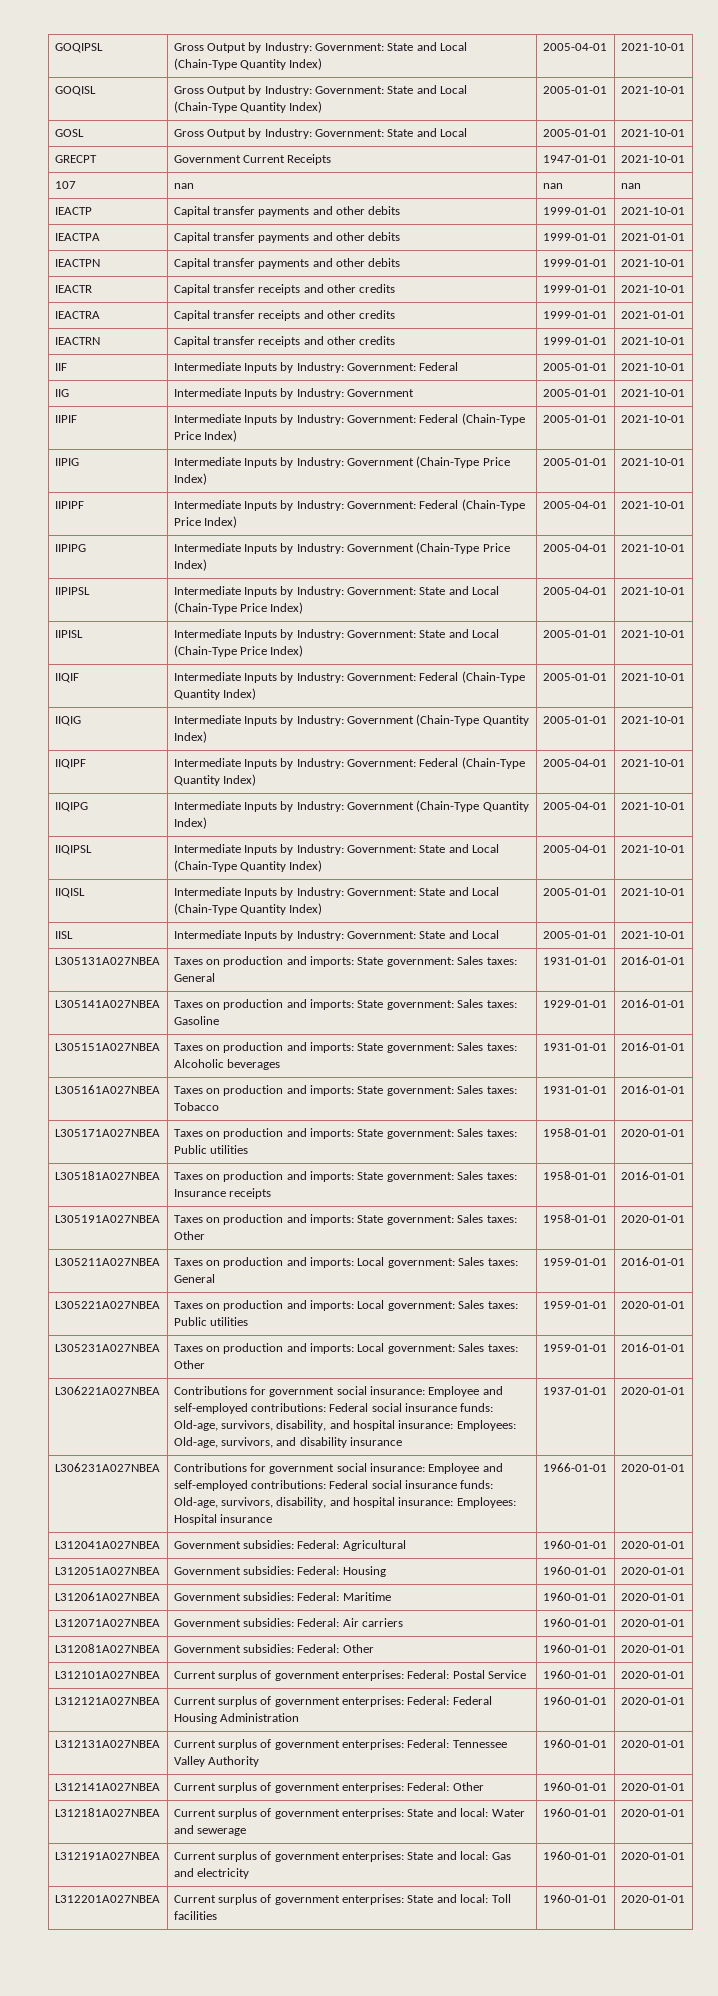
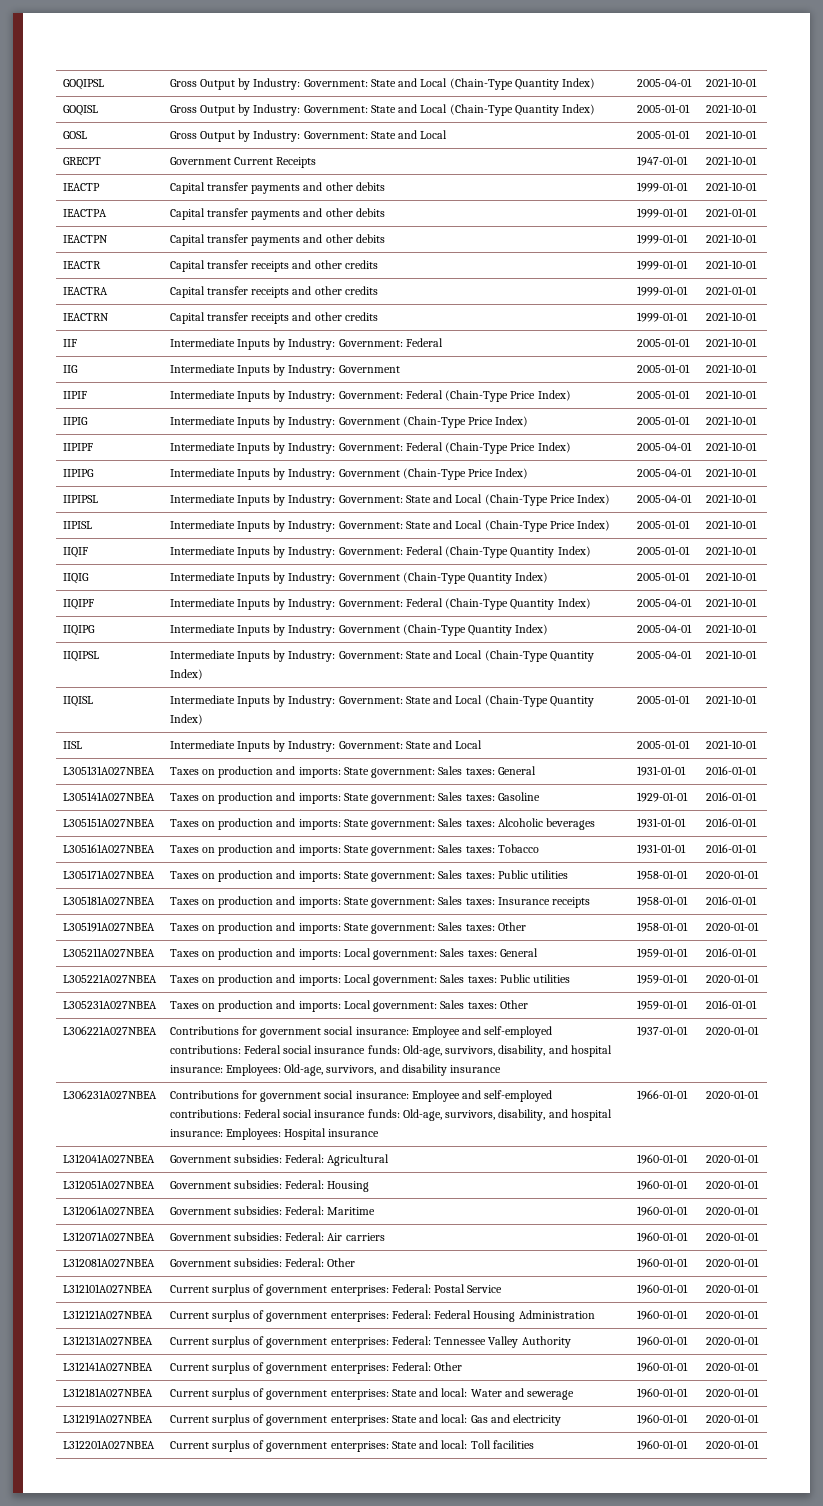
[54,181,76,189] [173,183,194,189] [542,183,563,189] [620,183,641,189] // 107 | nan | nan | nan -> (757, 160) none

